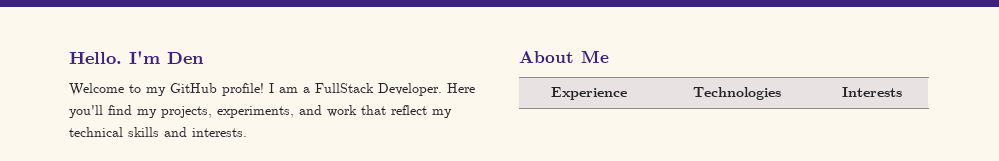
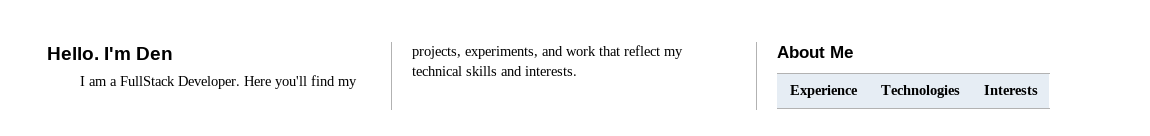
[69,83,264,96] Welcome to my GitHub profile! -> (174, 53) none

